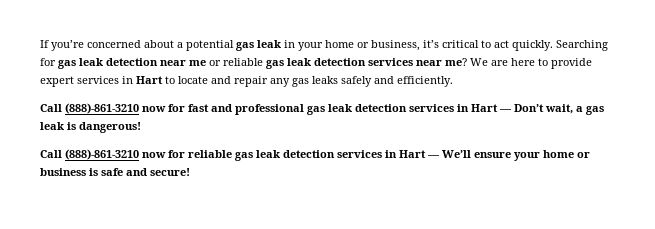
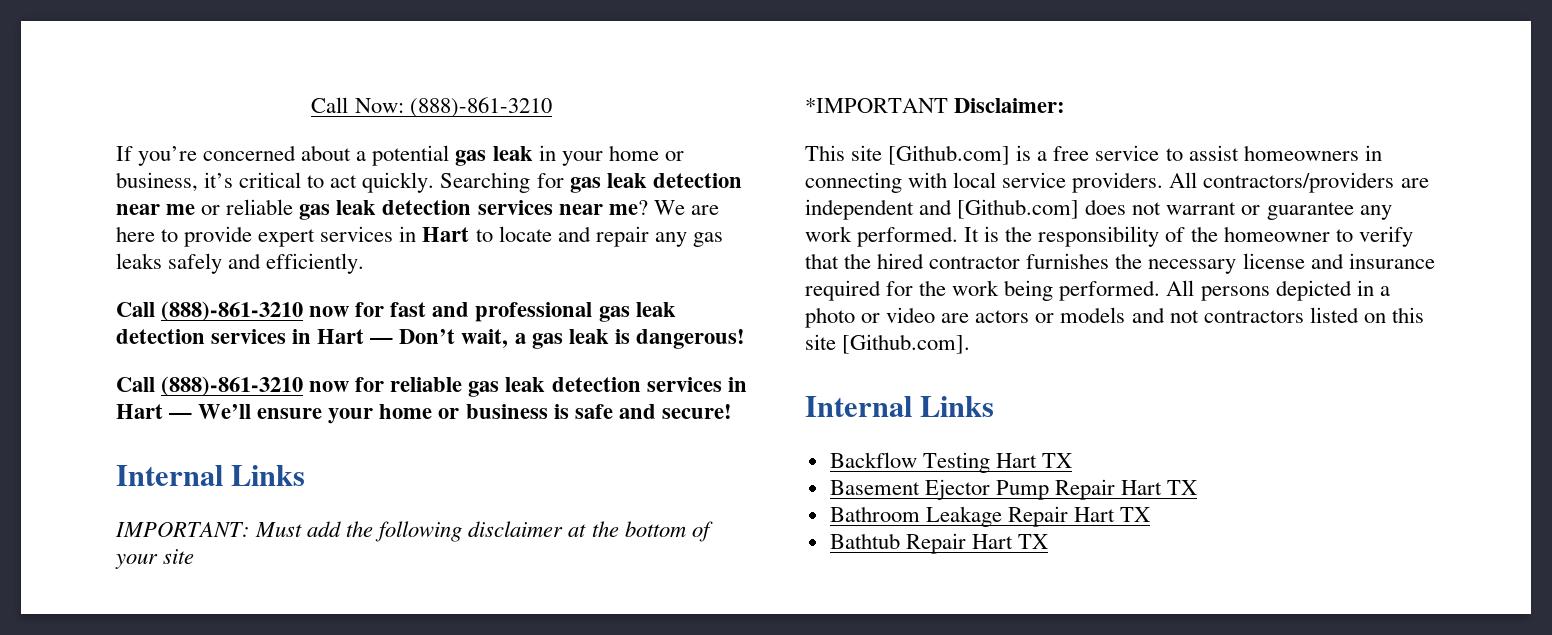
(40, 44) none -> [311,97,552,118] Call Now: (888)-861-3210 //
(190, 172) none -> [116,465,306,486] [115,521,713,542] [115,549,195,569] [805,98,1066,113] [805,145,1382,165] [805,172,1429,193] [805,199,1392,220] [805,226,1413,247] [805,253,1435,274] [805,280,1390,301] [805,307,1424,328] [805,334,971,354] [805,396,995,417] [829,452,1072,473] [829,479,1198,500] [829,506,1151,527] [829,533,1048,554] // Internal Links // IMPORTANT: Must add the following disclaimer at the bottom of your site // *IMPORTANT Disclaimer: // This site [Github.com] is a free service to assist homeowners in connecting with local service providers. All contractors/providers are independent and [Github.com] does not warrant or guarantee any work performed. It is the responsibility of the homeowner to verify that the hired contractor furnishes the necessary license and insurance required for the work being performed. All persons depicted in a photo or video are actors or models and not contractors listed on this site [Github.com]. // Internal Links // Backflow Testing Hart TX // Basement Ejector Pump Repair Hart TX // Bathroom Leakage Repair Hart TX // Bathtub Repair Hart TX

